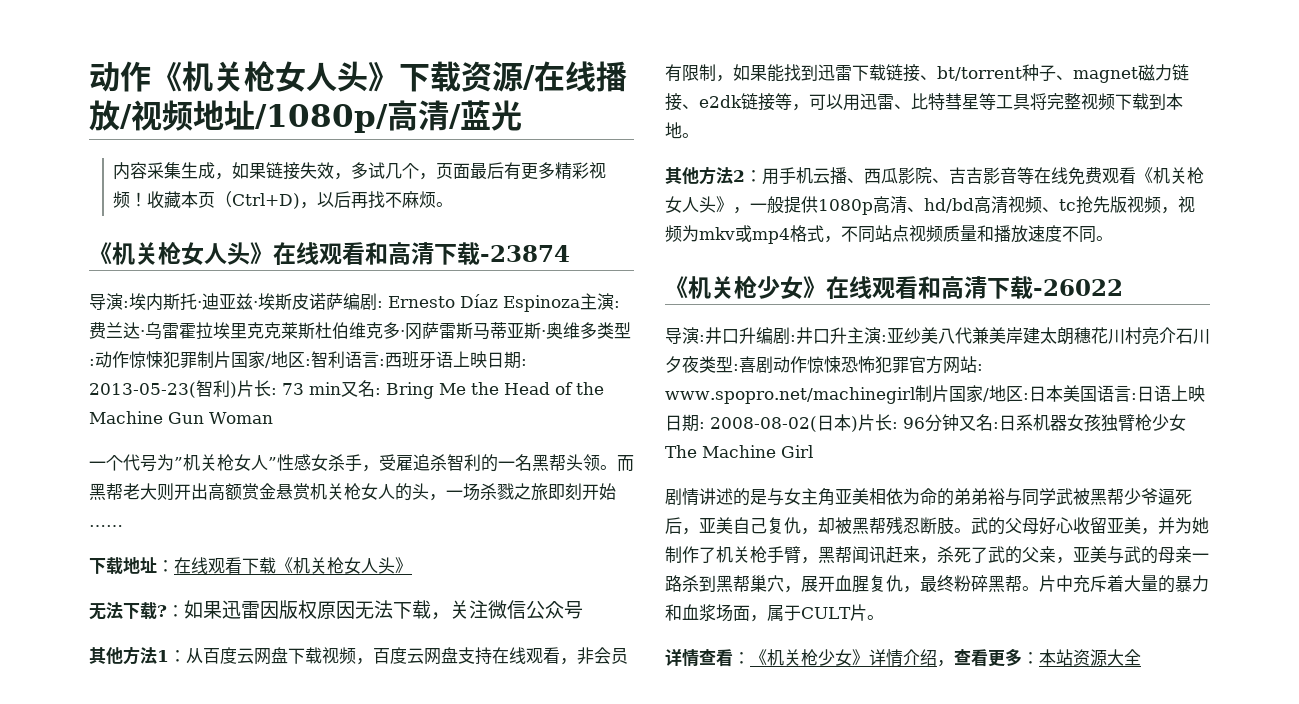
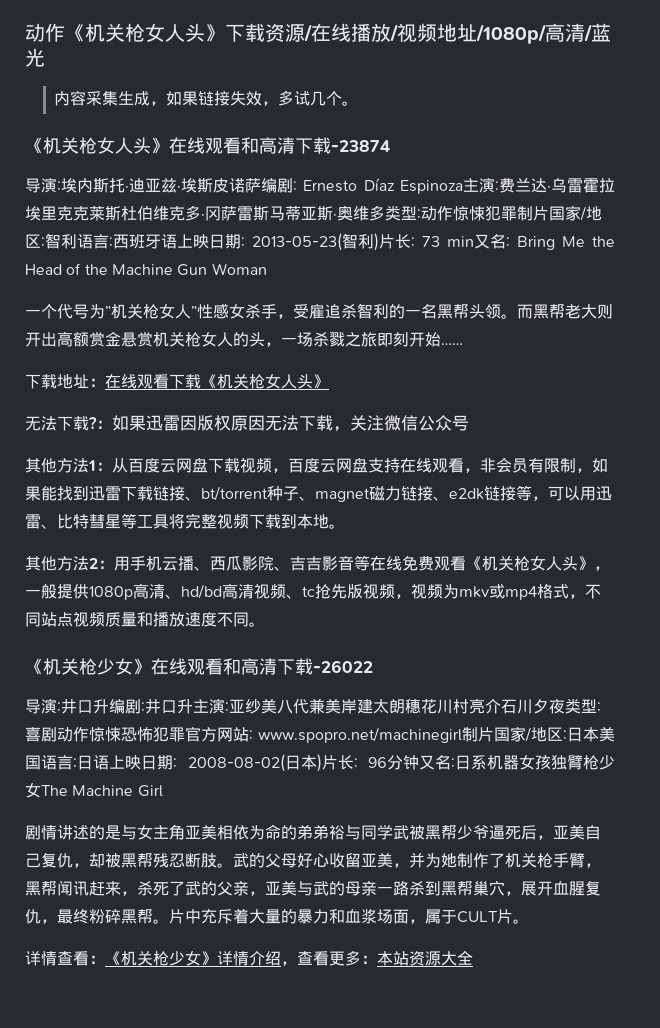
[419,162,607,180] [113,191,437,209] ，页面最后有更多精彩视频！收藏本页（Ctrl+D)，以后再找不麻烦 -> (343, 98) none

